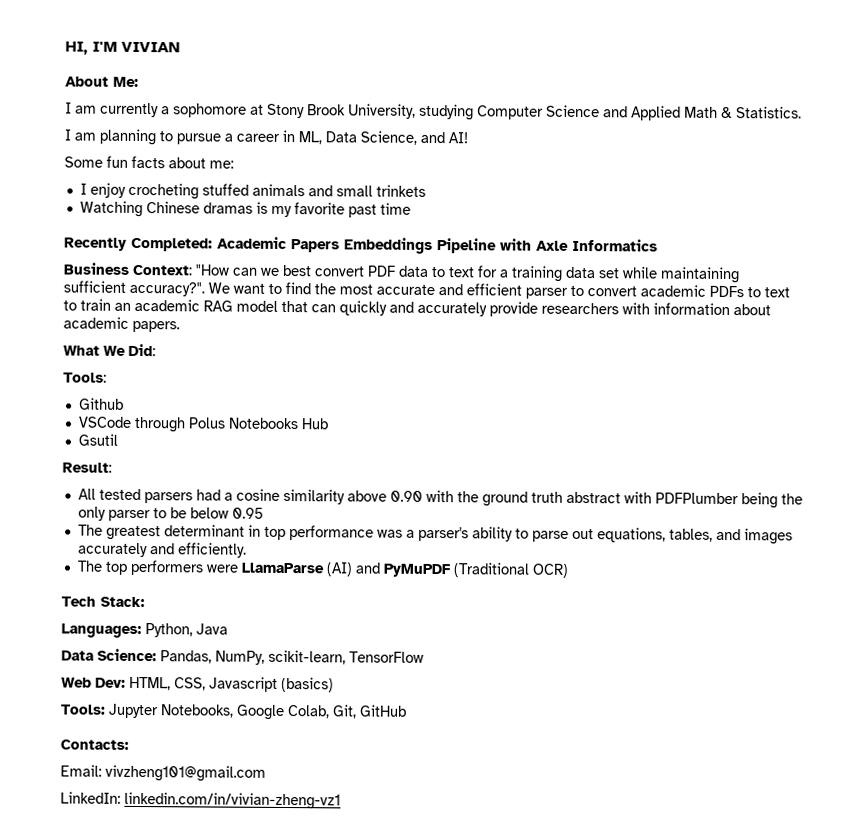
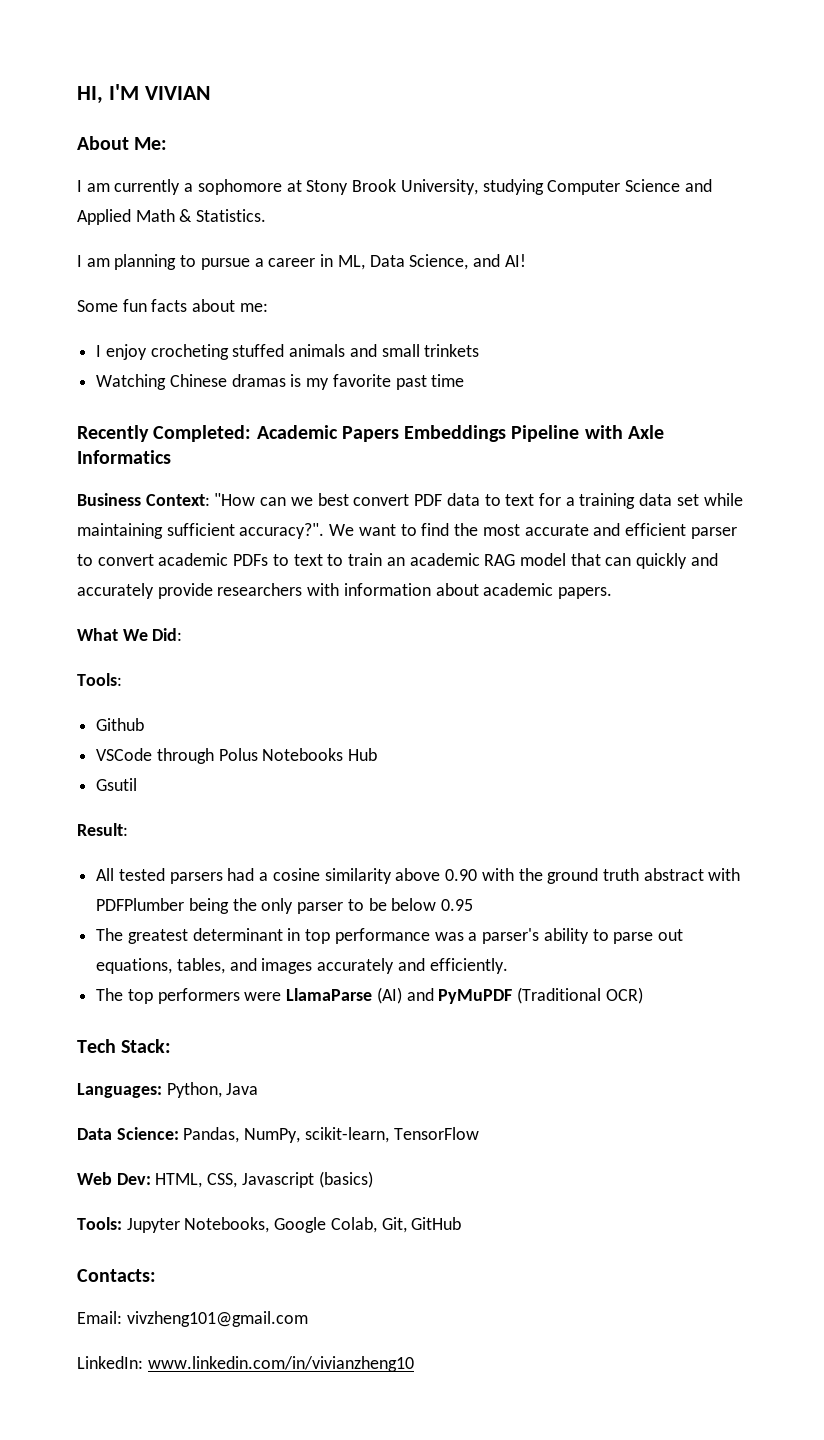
[124,791,341,810] linkedin.com/in/vivian-zheng-vz1 -> [147,1356,414,1372] www.linkedin.com/in/vivianzheng10

